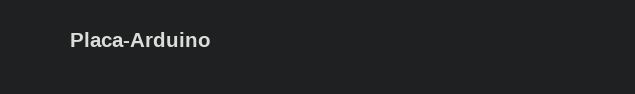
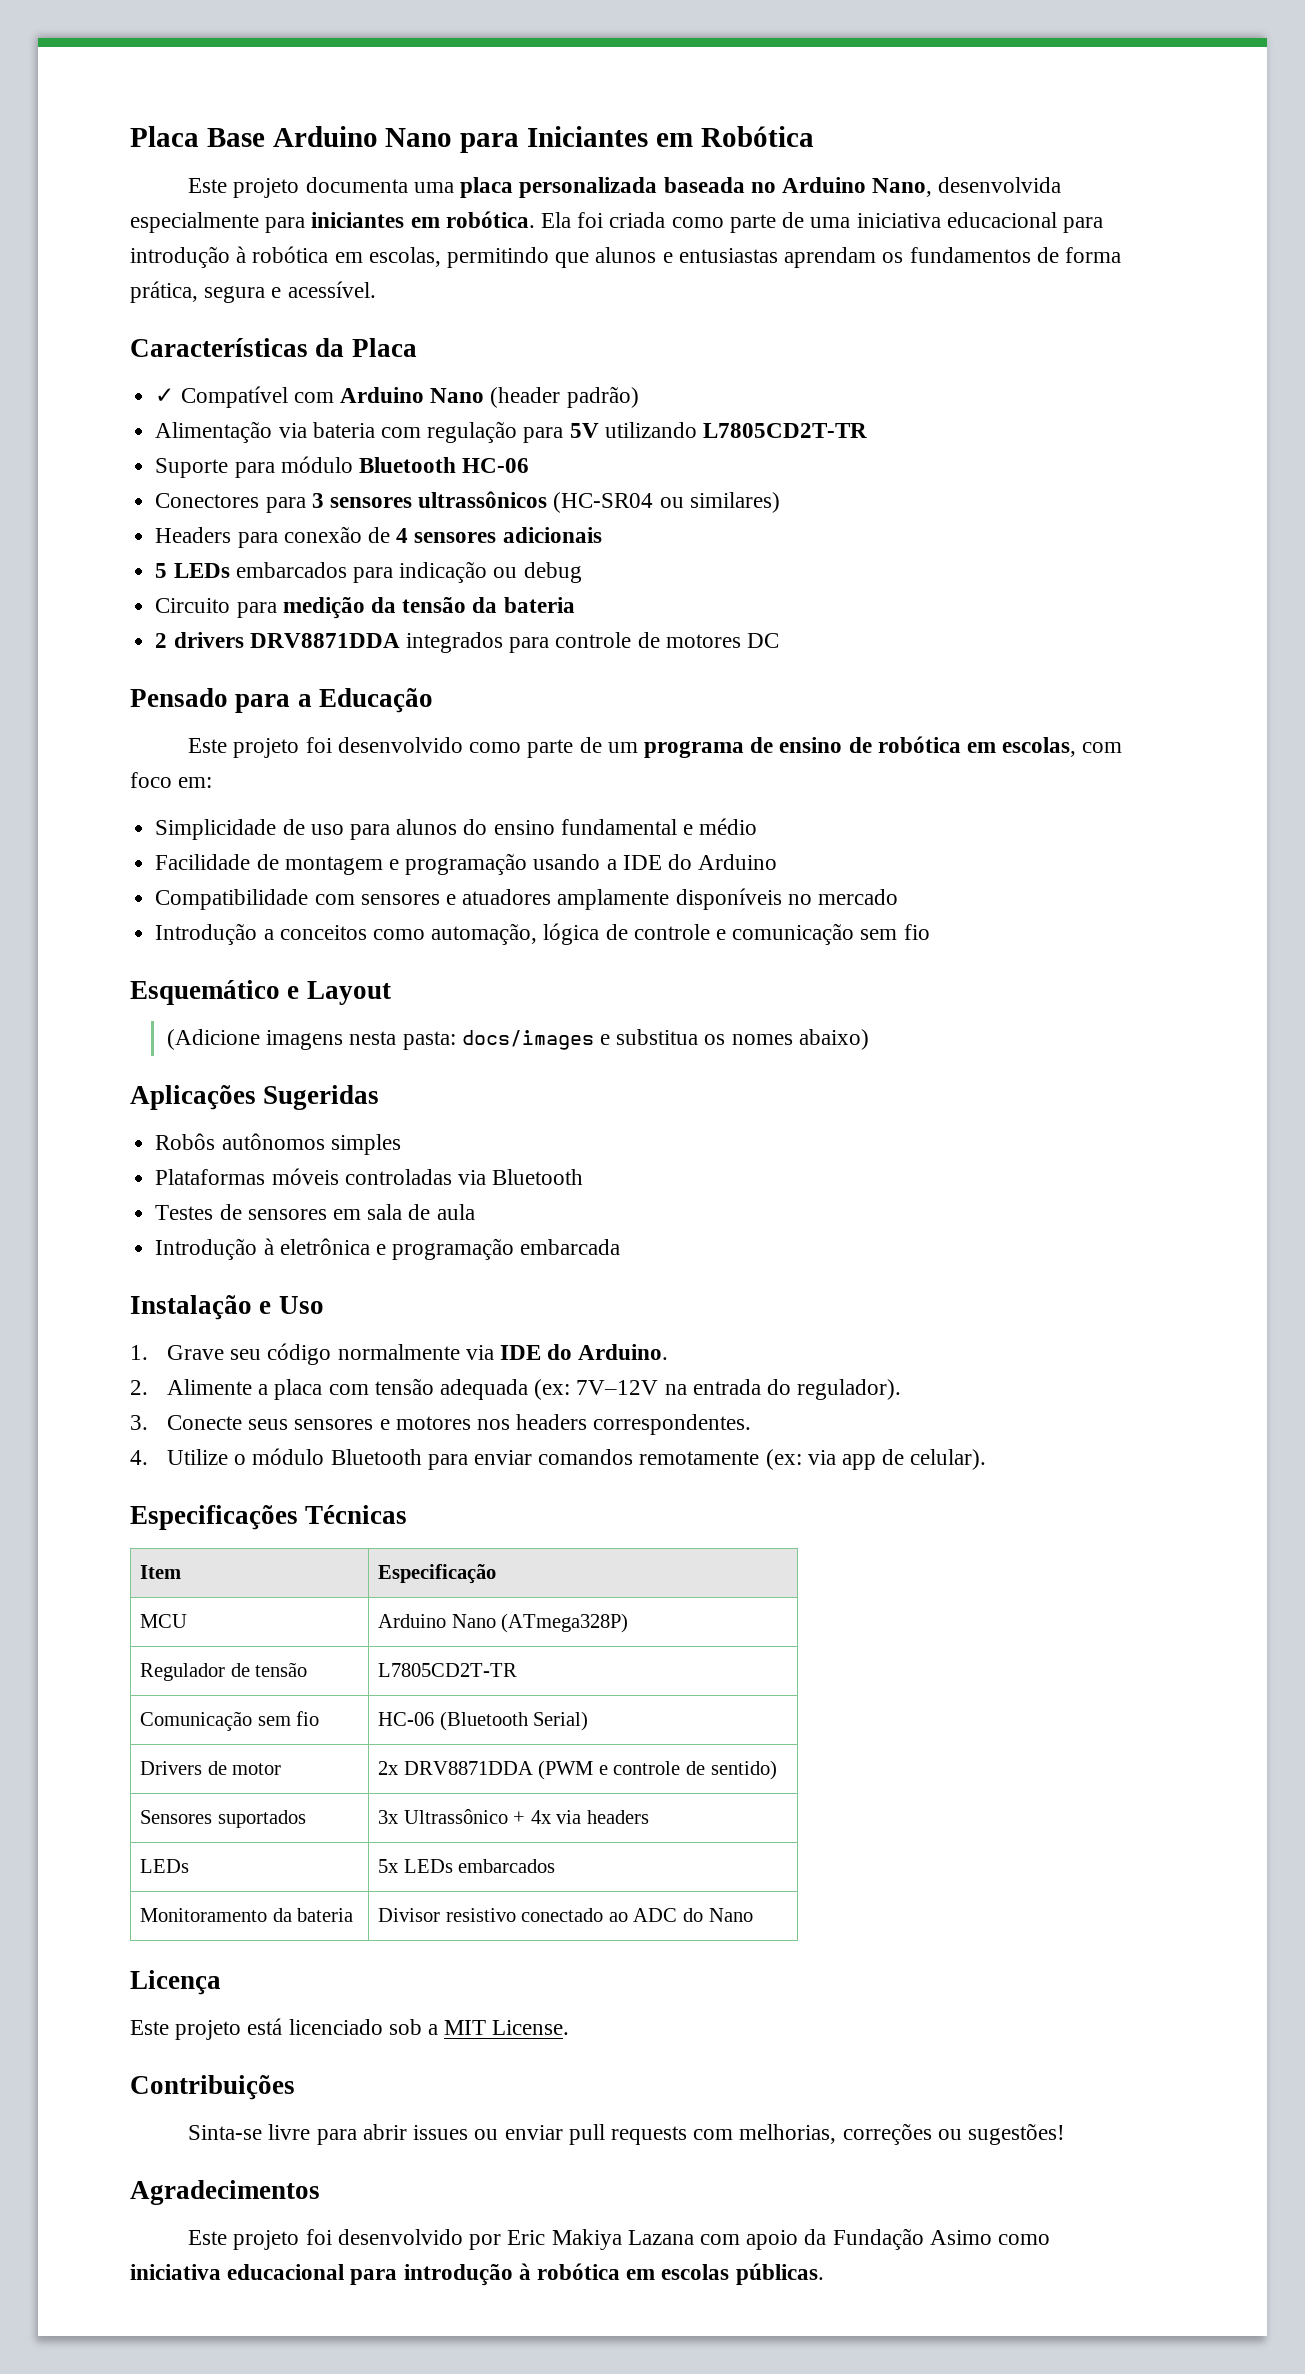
[70,32,211,47] Placa-Arduino -> [130,126,814,153] [188,177,1062,198] [130,211,1103,233] [130,246,1121,268] [130,281,376,303] [130,338,417,357] [155,386,639,408] [155,421,867,443] [155,456,530,478] [155,491,780,513] [155,526,602,548] [155,561,582,583] [155,597,575,619] [155,632,779,653] [130,688,433,713] [188,736,1123,758] [130,772,213,788] [155,818,758,840] [155,853,778,875] [155,888,898,910] [155,923,930,945] [130,980,391,1005] [166,1029,869,1050] [130,1085,380,1110] [155,1133,401,1155] [155,1168,584,1185] [155,1204,475,1220] [155,1238,621,1260] [130,1295,324,1320] [130,1343,669,1365] [130,1378,902,1400] [130,1414,752,1435] [130,1448,987,1470] [130,1505,408,1530] [140,1565,182,1579] [378,1564,497,1584] [140,1614,188,1628] [378,1613,629,1633] [140,1662,308,1681] [378,1663,518,1677] [140,1711,320,1731] [378,1711,589,1731] [140,1761,282,1775] [378,1760,777,1780] [140,1810,306,1828] [378,1809,650,1824] [140,1859,190,1873] [378,1859,556,1873] [140,1908,354,1922] [378,1908,753,1922] [130,1970,221,1995] [130,2018,570,2040] [130,2075,295,2100] [188,2123,1066,2145] [130,2180,320,2205] [188,2228,1051,2250] [130,2263,824,2286] Placa Base Arduino Nano para Iniciantes em Robótica // Este projeto documenta uma placa personalizada baseada no Arduino Nano, desenvolvida especialmente para iniciantes em robótica. Ela foi criada como parte de uma iniciativa educacional para introdução à robótica em escolas, permitindo que alunos e entusiastas aprendam os fundamentos de forma prática, segura e acessível. // Características da Placa // ✓ Compatível com Arduino Nano (header padrão) // Alimentação via bateria com regulação para 5V utilizando L7805CD2T-TR // Suporte para módulo Bluetooth HC-06 // Conectores para 3 sensores ultrassônicos (HC-SR04 ou similares) // Headers para conexão de 4 sensores adicionais // 5 LEDs embarcados para indicação ou debug // Circuito para medição da tensão da bateria // 2 drivers DRV8871DDA integrados para controle de motores DC // Pensado para a Educação // Este projeto foi desenvolvido como parte de um programa de ensino de robótica em escolas, com foco em: // Simplicidade de uso para alunos do ensino fundamental e médio // Facilidade de montagem e programação usando a IDE do Arduino // Compatibilidade com sensores e atuadores amplamente disponíveis no mercado // Introdução a conceitos como automação, lógica de controle e comunicação sem fio // Esquemático e Layout // (Adicione imagens nesta pasta: docs/images e substitua os nomes abaixo) // Aplicações Sugeridas // Robôs autônomos simples // Plataformas móveis controladas via Bluetooth // Testes de sensores em sala de aula // Introdução à eletrônica e programação embarcada // Instalação e Uso // 1. Grave seu código normalmente via IDE do Arduino. // 2. Alimente a placa com tensão adequada (ex: 7V–12V na entrada do regulador). // 3. Conecte seus sensores e motores nos headers correspondentes. // 4. Utilize o módulo Bluetooth para enviar comandos remotamente (ex: via app de celular). // Especificações Técnicas // Item | Especificação // MCU | Arduino Nano (ATmega328P) // Regulador de tensão | L7805CD2T-TR // Comunicação sem fio | HC-06 (Bluetooth Serial) // Drivers de motor | 2x DRV8871DDA (PWM e controle de sentido) // Sensores suportados | 3x Ultrassônico + 4x via headers // LEDs | 5x LEDs embarcados // Monitoramento da bateria | Divisor resistivo conectado ao ADC do Nano // Licença // Este projeto está licenciado sob a MIT License. // Contribuições // Sinta-se livre para abrir issues ou enviar pull requests com melhorias, correções ou sugestões! // Agradecimentos // Este projeto foi desenvolvido por Eric Makiya Lazana com apoio da Fundação Asimo como iniciativa educacional para introdução à robótica em escolas públicas.

